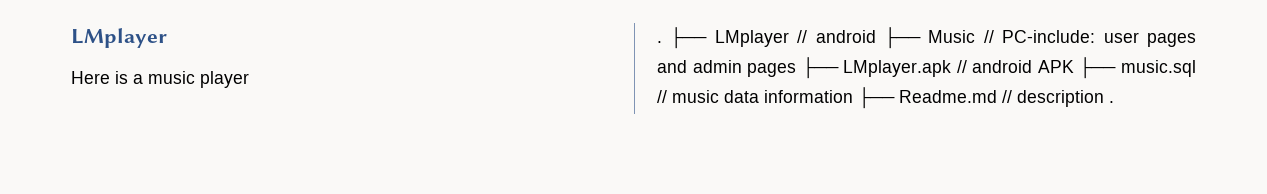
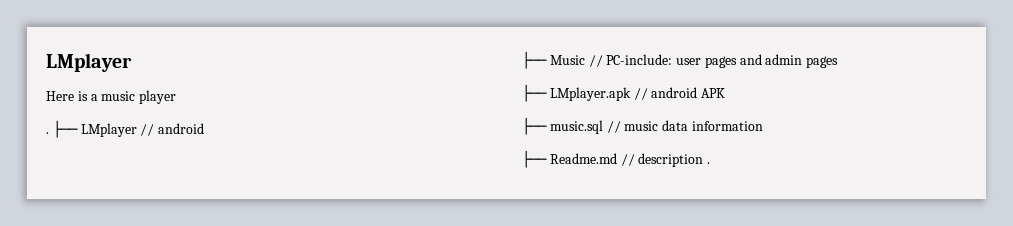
(876, 36) none -> (205, 128) //
(797, 70) none -> (839, 62) //
(1074, 66) none -> (726, 93) //
(853, 96) none -> (763, 126) //

